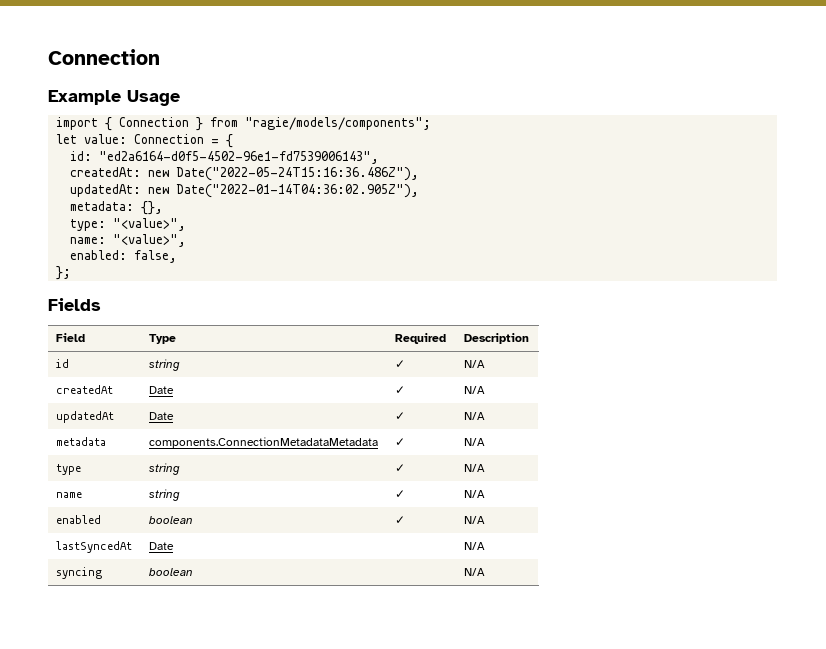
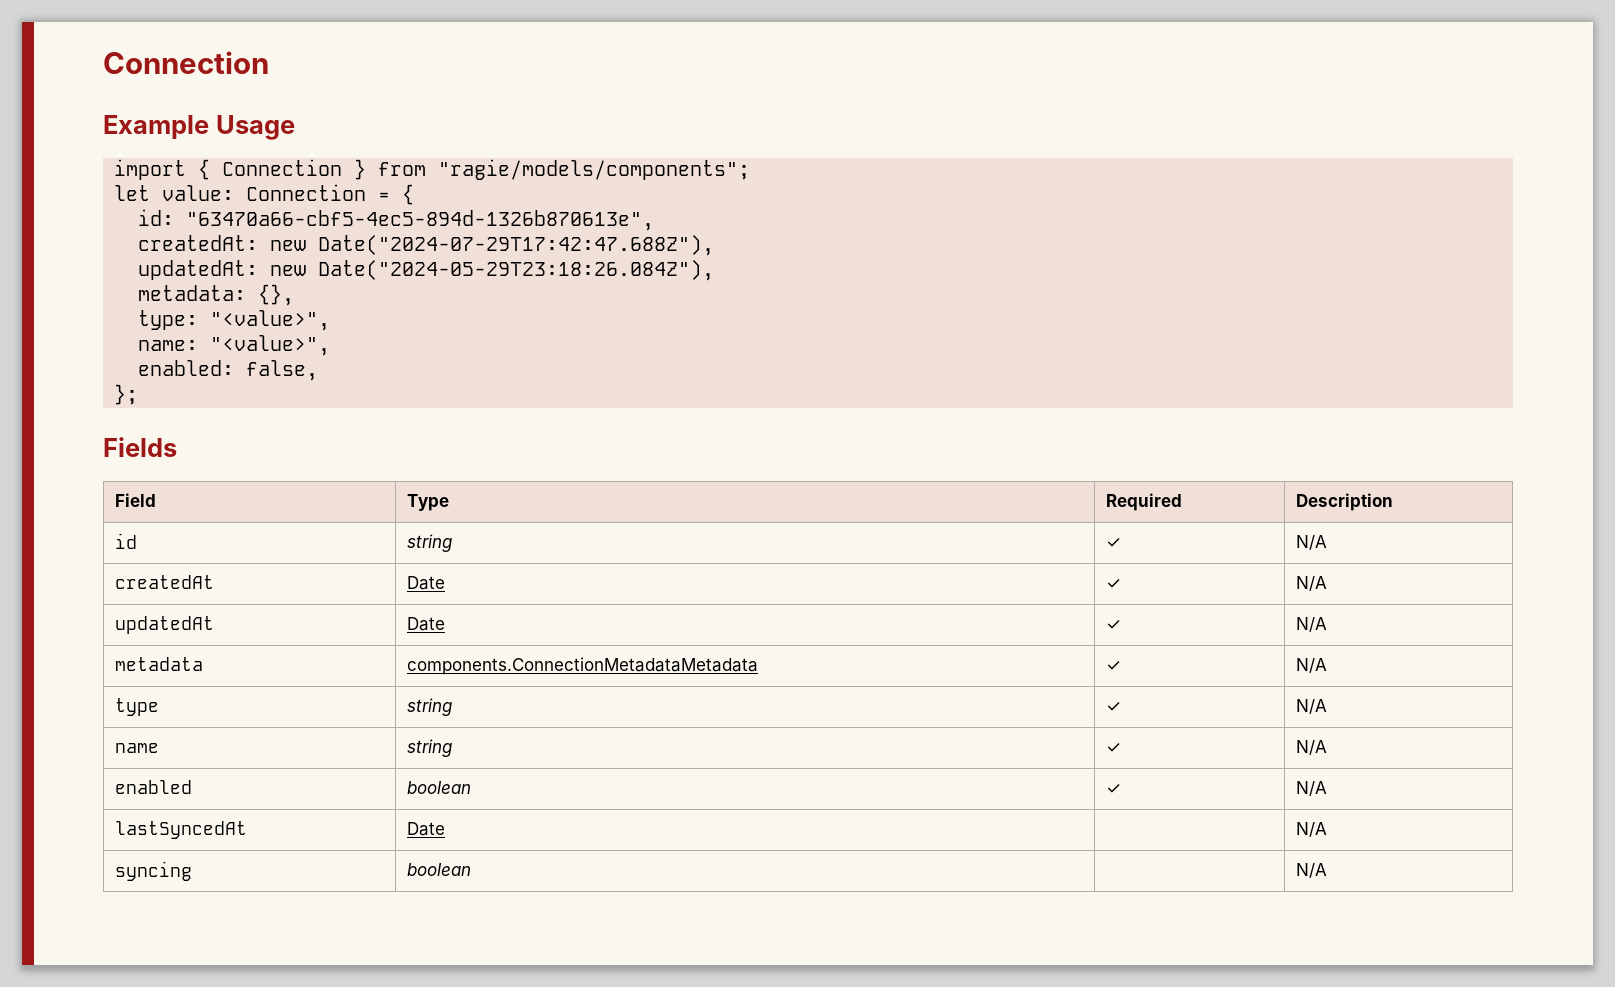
[98,151,379,164] "ed2a6164-d0f5-4502-96e1-fd7539006143", -> [186,210,655,231] "63470a66-cbf5-4ec5-894d-1326b870613e",
[175,167,419,181] Date("2022-05-24T15:16:36.486Z"), -> [318,235,715,256] Date("2024-07-29T17:42:47.688Z"),
[175,184,419,198] Date("2022-01-14T04:36:02.905Z"), -> [318,260,715,281] Date("2024-05-29T23:18:26.084Z"),

